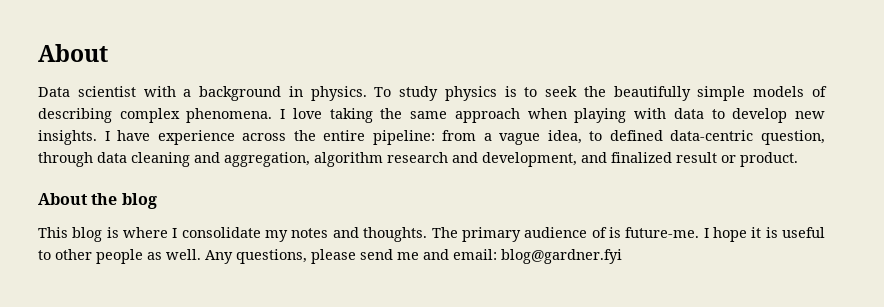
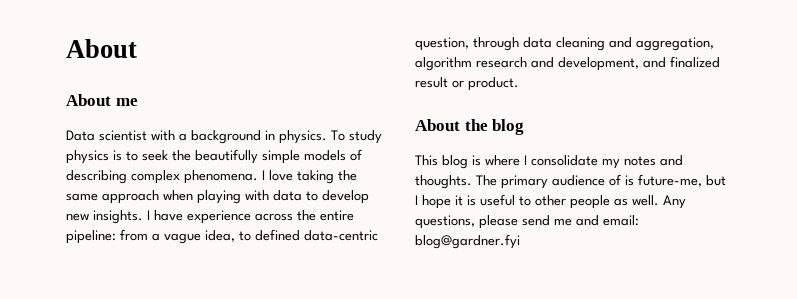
[38,44,108,62] About -> [66,39,137,58] [66,94,138,106] About // About me
[625,227,700,238] future-me. -> [638,174,726,187] future-me, but

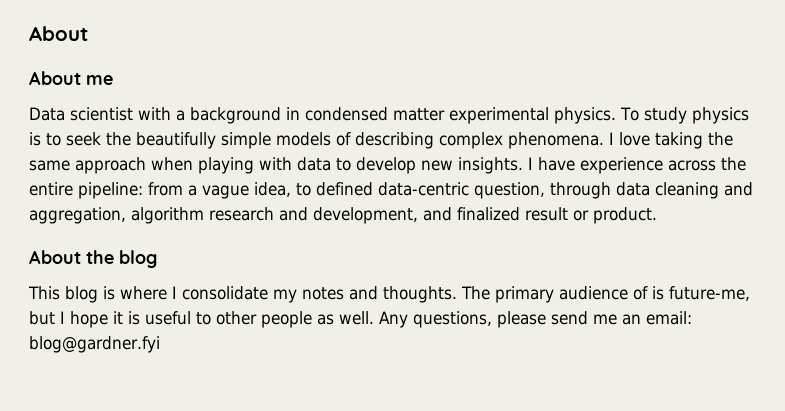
(275, 135) none -> [305,107,549,124] condensed matter experimental
[576,215,599,226] and -> [622,314,641,325] an

